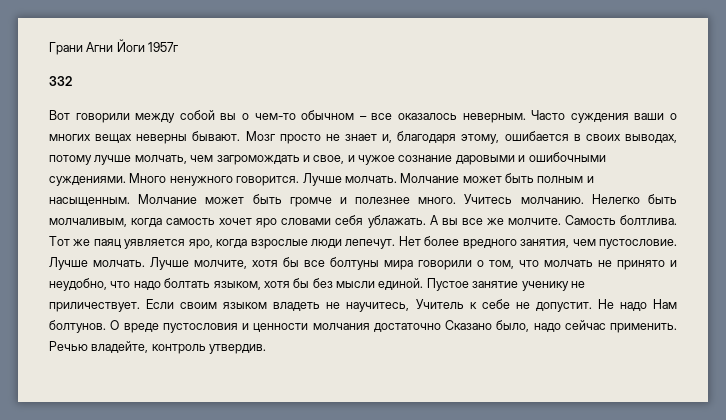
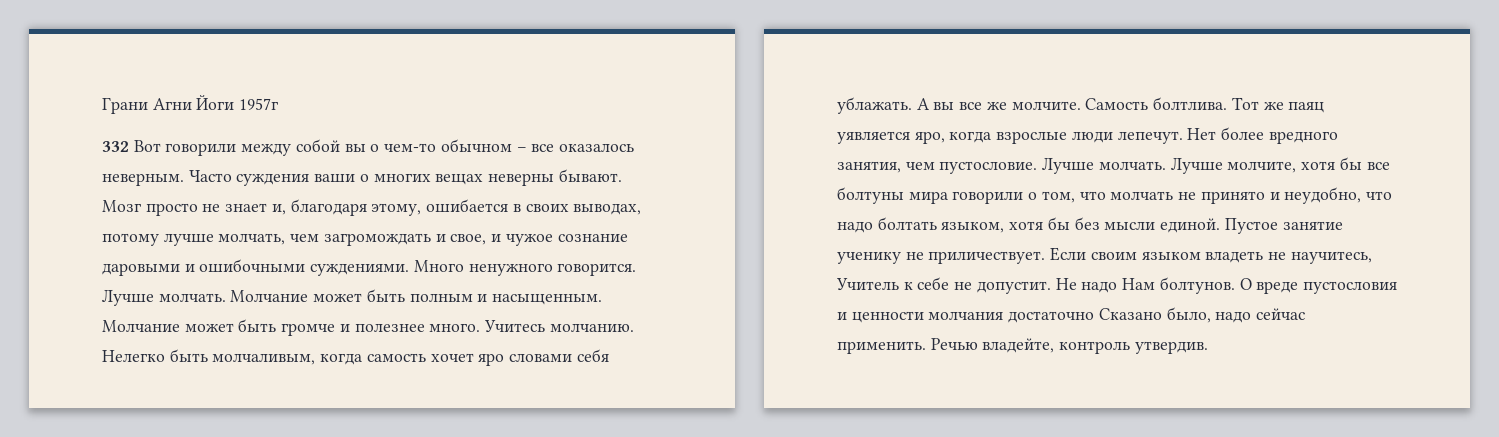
(72, 81) // -> (129, 146) none

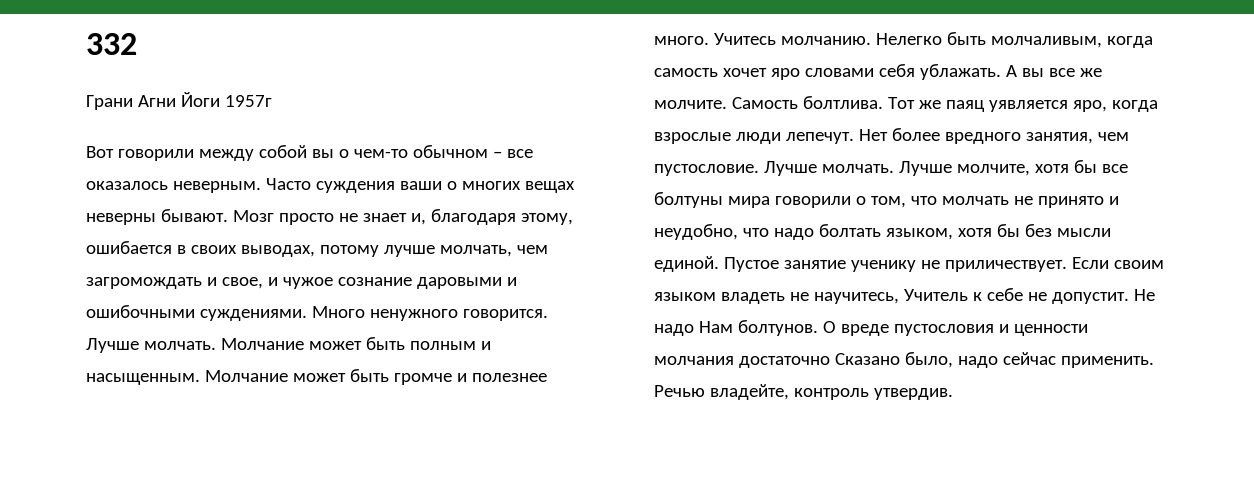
(102, 105) none -> [86,33,137,55] 332 //
[102,141,129,152] 332 -> (272, 101) none

